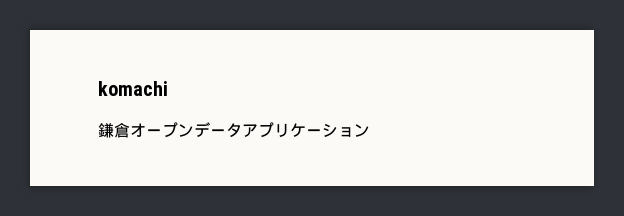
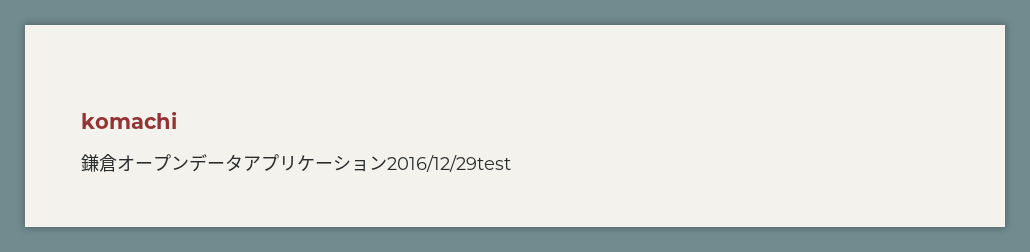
(370, 130) none -> [387,155,511,172] 2016/12/29test

